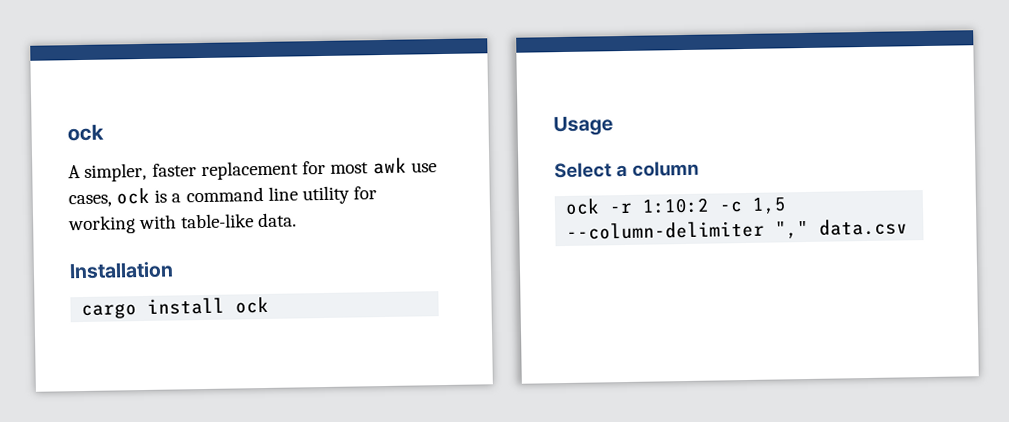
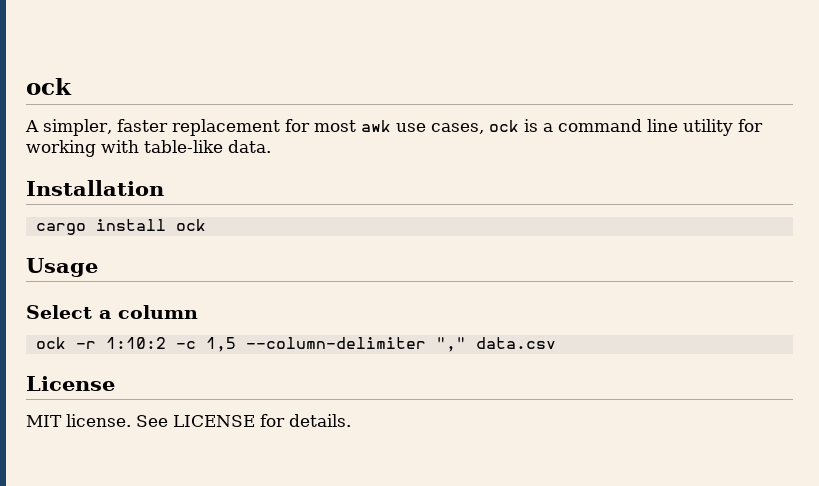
(909, 227) none -> [26,376,115,391] [26,414,351,427] // License // MIT license. See LICENSE for details.

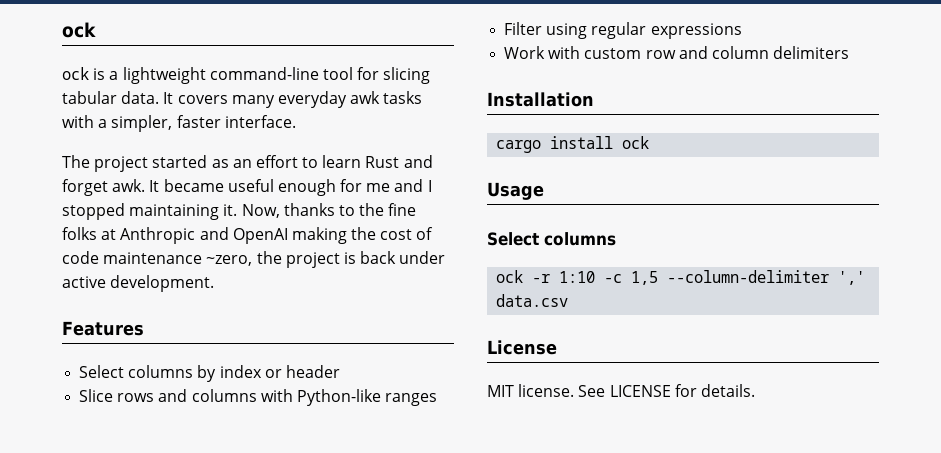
[26,78,72,95] [25,119,763,136] [26,140,271,157] ock // A simpler, faster replacement for most awk use cases, ock is a command line utility for working with table-like data. -> [62,22,96,38] [62,67,431,84] [62,91,423,108] [62,115,296,132] [62,155,433,172] [62,179,432,196] [62,203,417,220] [62,227,434,244] [62,251,446,268] [62,275,215,292] [62,321,144,336] [79,365,340,382] [79,389,438,406] [504,22,742,39] [504,46,850,59] ock // ock is a lightweight command-line tool for slicing tabular data. It covers many everyday awk tasks with a simpler, faster interface. // The project started as an effort to learn Rust and forget awk. It became useful enough for me and I stopped maintaining it. Now, thanks to the fine folks at Anthropic and OpenAI making the cost of code maintenance ~zero, the project is back under active development. // Features // Select columns by index or header // Slice rows and columns with Python-like ranges // Filter using regular expressions // Work with custom row and column delimiters
[99,305,198,319] a column -> [544,232,616,246] columns
[105,337,166,349] 1:10:2 -> [559,271,596,283] 1:10
[435,337,466,352] "," -> [838,271,866,285] ','

